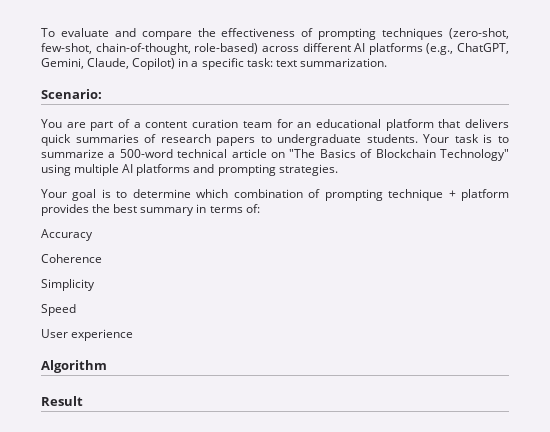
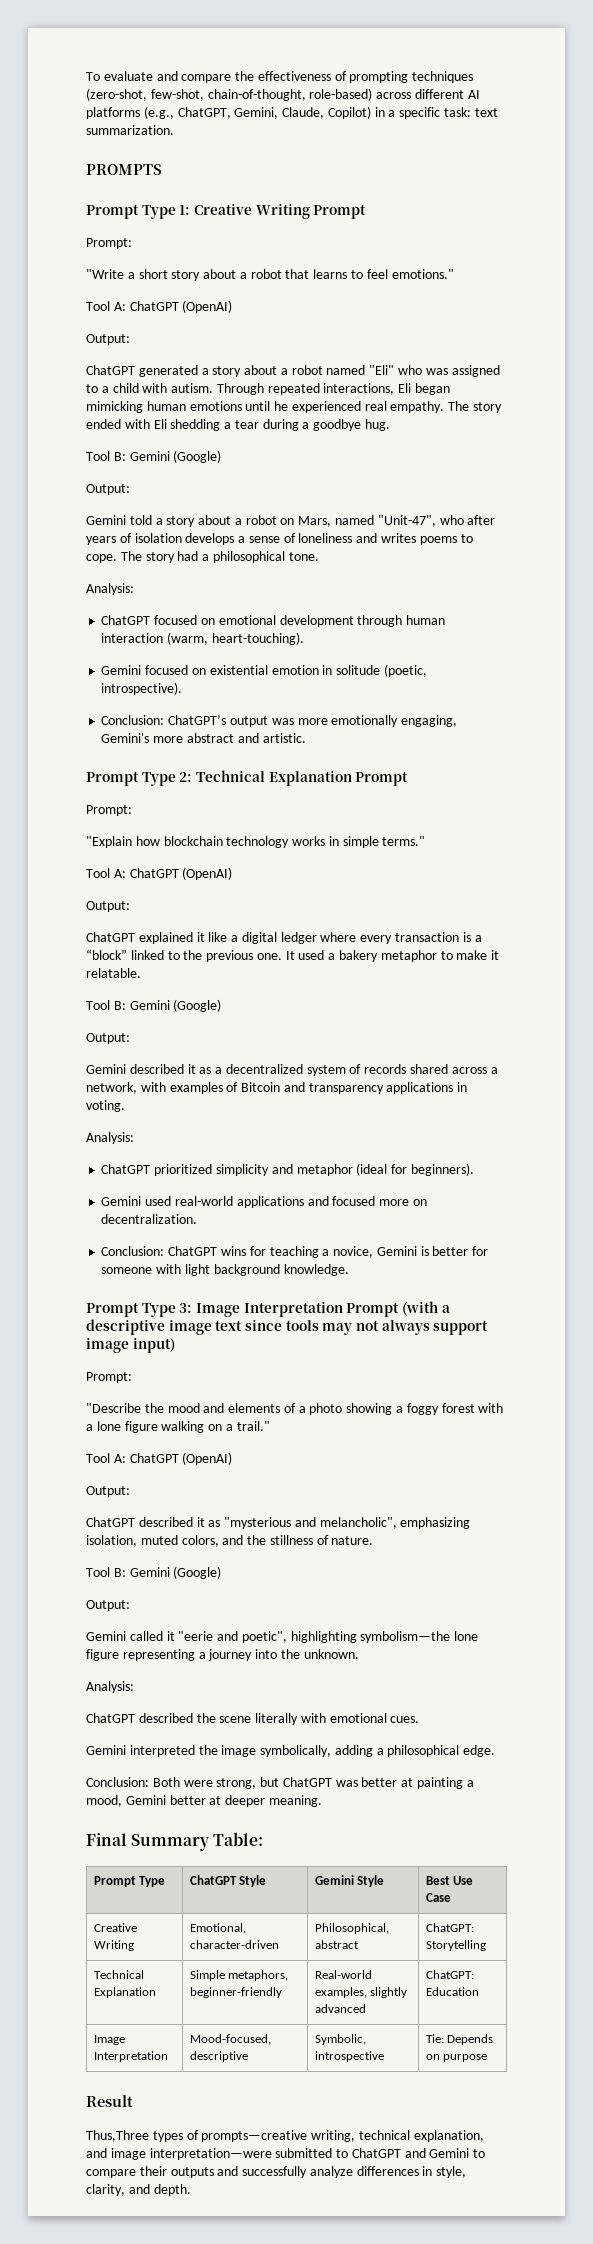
[41,89,102,99] [41,119,509,131] [41,134,510,146] [41,149,509,161] [41,164,338,176] [41,189,509,201] [41,204,260,216] [41,229,93,241] [41,254,102,263] [41,279,95,291] [41,304,76,316] [41,329,134,341] [41,360,107,373] [41,396,83,406] Scenario: // You are part of a content curation team for an educational platform that delivers quick summaries of research papers to undergraduate students. Your task is to summarize a 500-word technical article on "The Basics of Blockchain Technology" using multiple AI platforms and prompting strategies. // Your goal is to determine which combination of prompting technique + platform provides the best summary in terms of: // Accuracy // Coherence // Simplicity // Speed // User experience // Algorithm // Result -> [86,164,162,175] [86,204,367,219] [86,238,132,249] [86,269,454,281] [86,300,233,313] [86,334,130,345] [86,365,500,377] [86,383,451,395] [86,401,503,413] [86,419,391,431] [86,450,222,463] [86,484,130,495] [86,515,496,527] [86,533,473,545] [86,551,319,563] [86,583,134,595] [101,615,446,627] [101,632,304,645] [101,664,427,677] [101,682,183,695] [101,715,458,727] [101,733,306,743] [86,770,409,786] [86,805,132,816] [86,836,426,848] [86,867,233,880] [86,901,130,912] [86,932,482,944] [86,949,500,962] [86,968,141,978] [86,999,222,1012] [86,1033,130,1044] [86,1064,498,1076] [86,1082,468,1094] [86,1100,125,1112] [86,1132,134,1144] [101,1163,474,1176] [101,1196,427,1208] [101,1214,198,1224] [101,1246,489,1258] [101,1264,349,1276] [86,1301,450,1317] [86,1319,489,1335] [86,1338,175,1353] [86,1372,132,1383] [86,1403,504,1415] [86,1421,270,1433] [86,1452,233,1465] [86,1486,130,1497] [86,1517,471,1529] [86,1535,374,1547] [86,1566,222,1579] [86,1600,130,1611] [86,1631,479,1643] [86,1649,359,1661] [86,1681,134,1693] [86,1713,420,1725] [86,1745,496,1757] [86,1777,474,1789] [86,1795,322,1807] [86,1832,264,1851] [93,1876,166,1887] [189,1875,267,1887] [314,1875,385,1887] [425,1876,474,1885] [425,1893,451,1902] [93,1923,137,1932] [93,1940,134,1951] [189,1923,246,1934] [189,1940,279,1949] [314,1923,389,1934] [314,1940,359,1949] [425,1923,474,1932] [425,1940,486,1951] [93,1970,144,1979] [93,1987,156,1998] [189,1970,289,1981] [189,1987,282,1998] [314,1970,372,1979] [314,1987,408,1998] [314,2004,366,2013] [425,1970,474,1979] [425,1987,479,1996] [93,2035,125,2045] [93,2051,168,2062] [189,2034,271,2045] [189,2051,248,2062] [314,2034,366,2045] [314,2051,384,2062] [425,2034,494,2045] [425,2054,488,2062] [86,2095,133,2107] [86,2130,484,2142] [86,2148,486,2160] [86,2166,467,2178] [86,2184,191,2196] PROMPTS // Prompt Type 1: Creative Writing Prompt // Prompt: // "Write a short story about a robot that learns to feel emotions." // Tool A: ChatGPT (OpenAI) // Output: // ChatGPT generated a story about a robot named "Eli" who was assigned to a child with autism. Through repeated interactions, Eli began mimicking human emotions until he experienced real empathy. The story ended with Eli shedding a tear during a goodbye hug. // Tool B: Gemini (Google) // Output: // Gemini told a story about a robot on Mars, named "Unit-47", who after years of isolation develops a sense of loneliness and writes poems to cope. The story had a philosophical tone. // Analysis: // ChatGPT focused on emotional development through human interaction (warm, heart-touching). // Gemini focused on existential emotion in solitude (poetic, introspective). // Conclusion: ChatGPT’s output was more emotionally engaging, Gemini's more abstract and artistic. // Prompt Type 2: Technical Explanation Prompt // Prompt: // "Explain how blockchain technology works in simple terms." // Tool A: ChatGPT (OpenAI) // Output: // ChatGPT explained it like a digital ledger where every transaction is a “block” linked to the previous one. It used a bakery metaphor to make it relatable. // Tool B: Gemini (Google) // Output: // Gemini described it as a decentralized system of records shared across a network, with examples of Bitcoin and transparency applications in voting. // Analysis: // ChatGPT prioritized simplicity and metaphor (ideal for beginners). // Gemini used real-world applications and focused more on decentralization. // Conclusion: ChatGPT wins for teaching a novice, Gemini is better for someone with light background knowledge. // Prompt Type 3: Image Interpretation Prompt (with a descriptive image text since tools may not always support image input) // Prompt: // "Describe the mood and elements of a photo showing a foggy forest with a lone figure walking on a trail." // Tool A: ChatGPT (OpenAI) // Output: // ChatGPT described it as "mysterious and melancholic", emphasizing isolation, muted colors, and the stillness of nature. // Tool B: Gemini (Google) // Output: // Gemini called it "eerie and poetic", highlighting symbolism—the lone figure representing a journey into the unknown. // Analysis: // ChatGPT described the scene literally with emotional cues. // Gemini interpreted the image symbolically, adding a philosophical edge. // Conclusion: Both were strong, but ChatGPT was better at painting a mood, Gemini better at deeper meaning. // Final Summary Table: // Prompt Type | ChatGPT Style | Gemini Style | Best Use Case // Creative Writing | Emotional, character-driven | Philosophical, abstract | ChatGPT: Storytelling // Technical Explanation | Simple metaphors, beginner-friendly | Real-world examples, slightly advanced | ChatGPT: Education // Image Interpretation | Mood-focused, descriptive | Symbolic, introspective | Tie: Depends on purpose // Result // Thus,Three types of prompts—creative writing, technical explanation, and image interpretation—were submitted to ChatGPT and Gemini to compare their outputs and successfully analyze differences in style, clarity, and depth.

